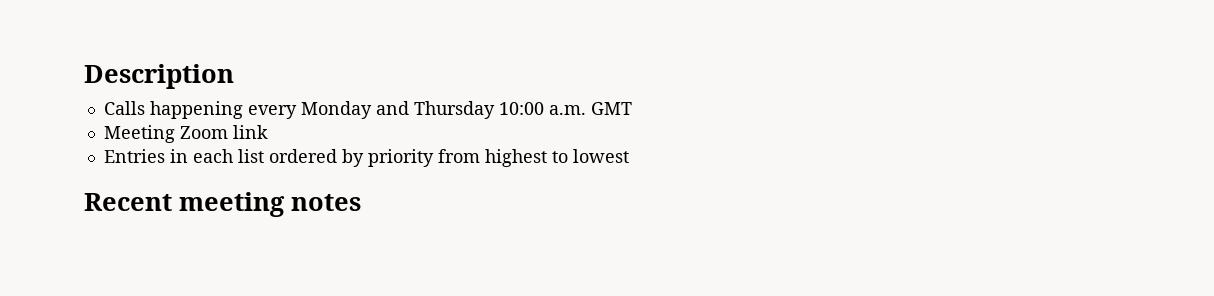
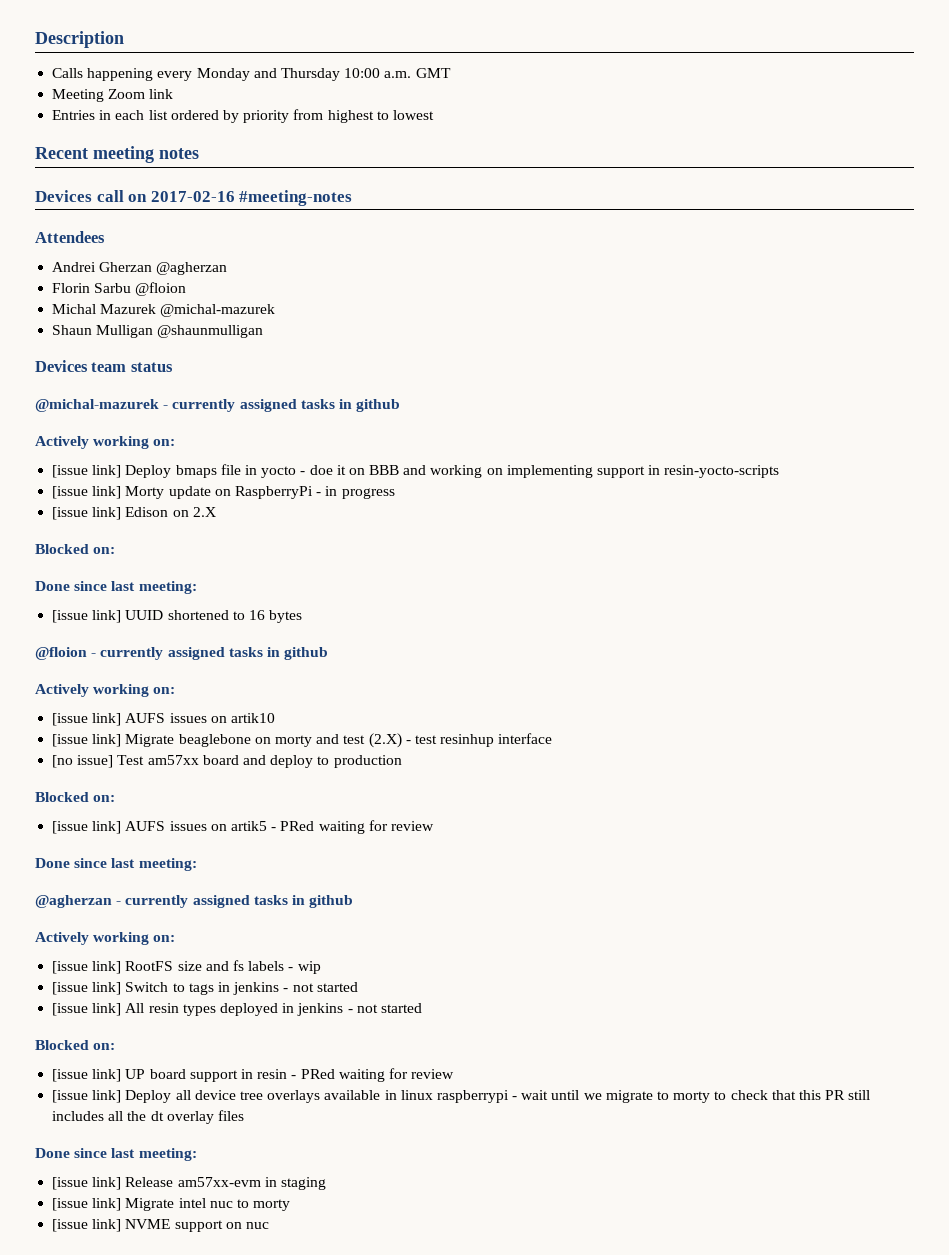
(361, 202) none -> [35,190,353,206] [35,231,105,243] [52,262,228,275] [52,282,187,296] [52,304,276,317] [52,325,264,338] [35,360,173,372] [35,399,401,412] [35,436,176,449] [52,464,780,478] [52,486,395,499] [52,507,216,520] [35,544,116,554] [35,581,197,594] [52,610,303,623] [35,647,329,660] [35,684,176,697] [52,713,275,726] [52,733,553,748] [52,755,402,768] [35,792,116,802] [52,820,434,834] [35,858,197,871] [35,895,354,908] [35,932,176,945] [52,960,321,974] [52,982,358,995] [52,1003,422,1016] [35,1040,116,1050] [52,1068,455,1082] [52,1090,871,1103] [52,1110,244,1124] [35,1148,197,1161] [52,1177,326,1190] [52,1198,291,1211] [52,1219,269,1232] // Devices call on 2017-02-16 #meeting-notes // Attendees // Andrei Gherzan @agherzan // Florin Sarbu @floion // Michal Mazurek @michal-mazurek // Shaun Mulligan @shaunmulligan // Devices team status // @michal-mazurek - currently assigned tasks in github // Actively working on: // [issue link] Deploy bmaps file in yocto - doe it on BBB and working on implementing support in resin-yocto-scripts // [issue link] Morty update on RaspberryPi - in progress // [issue link] Edison on 2.X // Blocked on: // Done since last meeting: // [issue link] UUID shortened to 16 bytes // @floion - currently assigned tasks in github // Actively working on: // [issue link] AUFS issues on artik10 // [issue link] Migrate beaglebone on morty and test (2.X) - test resinhup interface // [no issue] Test am57xx board and deploy to production // Blocked on: // [issue link] AUFS issues on artik5 - PRed waiting for review // Done since last meeting: // @agherzan - currently assigned tasks in github // Actively working on: // [issue link] RootFS size and fs labels - wip // [issue link] Switch to tags in jenkins - not started // [issue link] All resin types deployed in jenkins - not started // Blocked on: // [issue link] UP board support in resin - PRed waiting for review // [issue link] Deploy all device tree overlays available in linux raspberrypi - wait until we migrate to morty to check that this PR still includes all the dt overlay files // Done since last meeting: // [issue link] Release am57xx-evm in staging // [issue link] Migrate intel nuc to morty // [issue link] NVME support on nuc

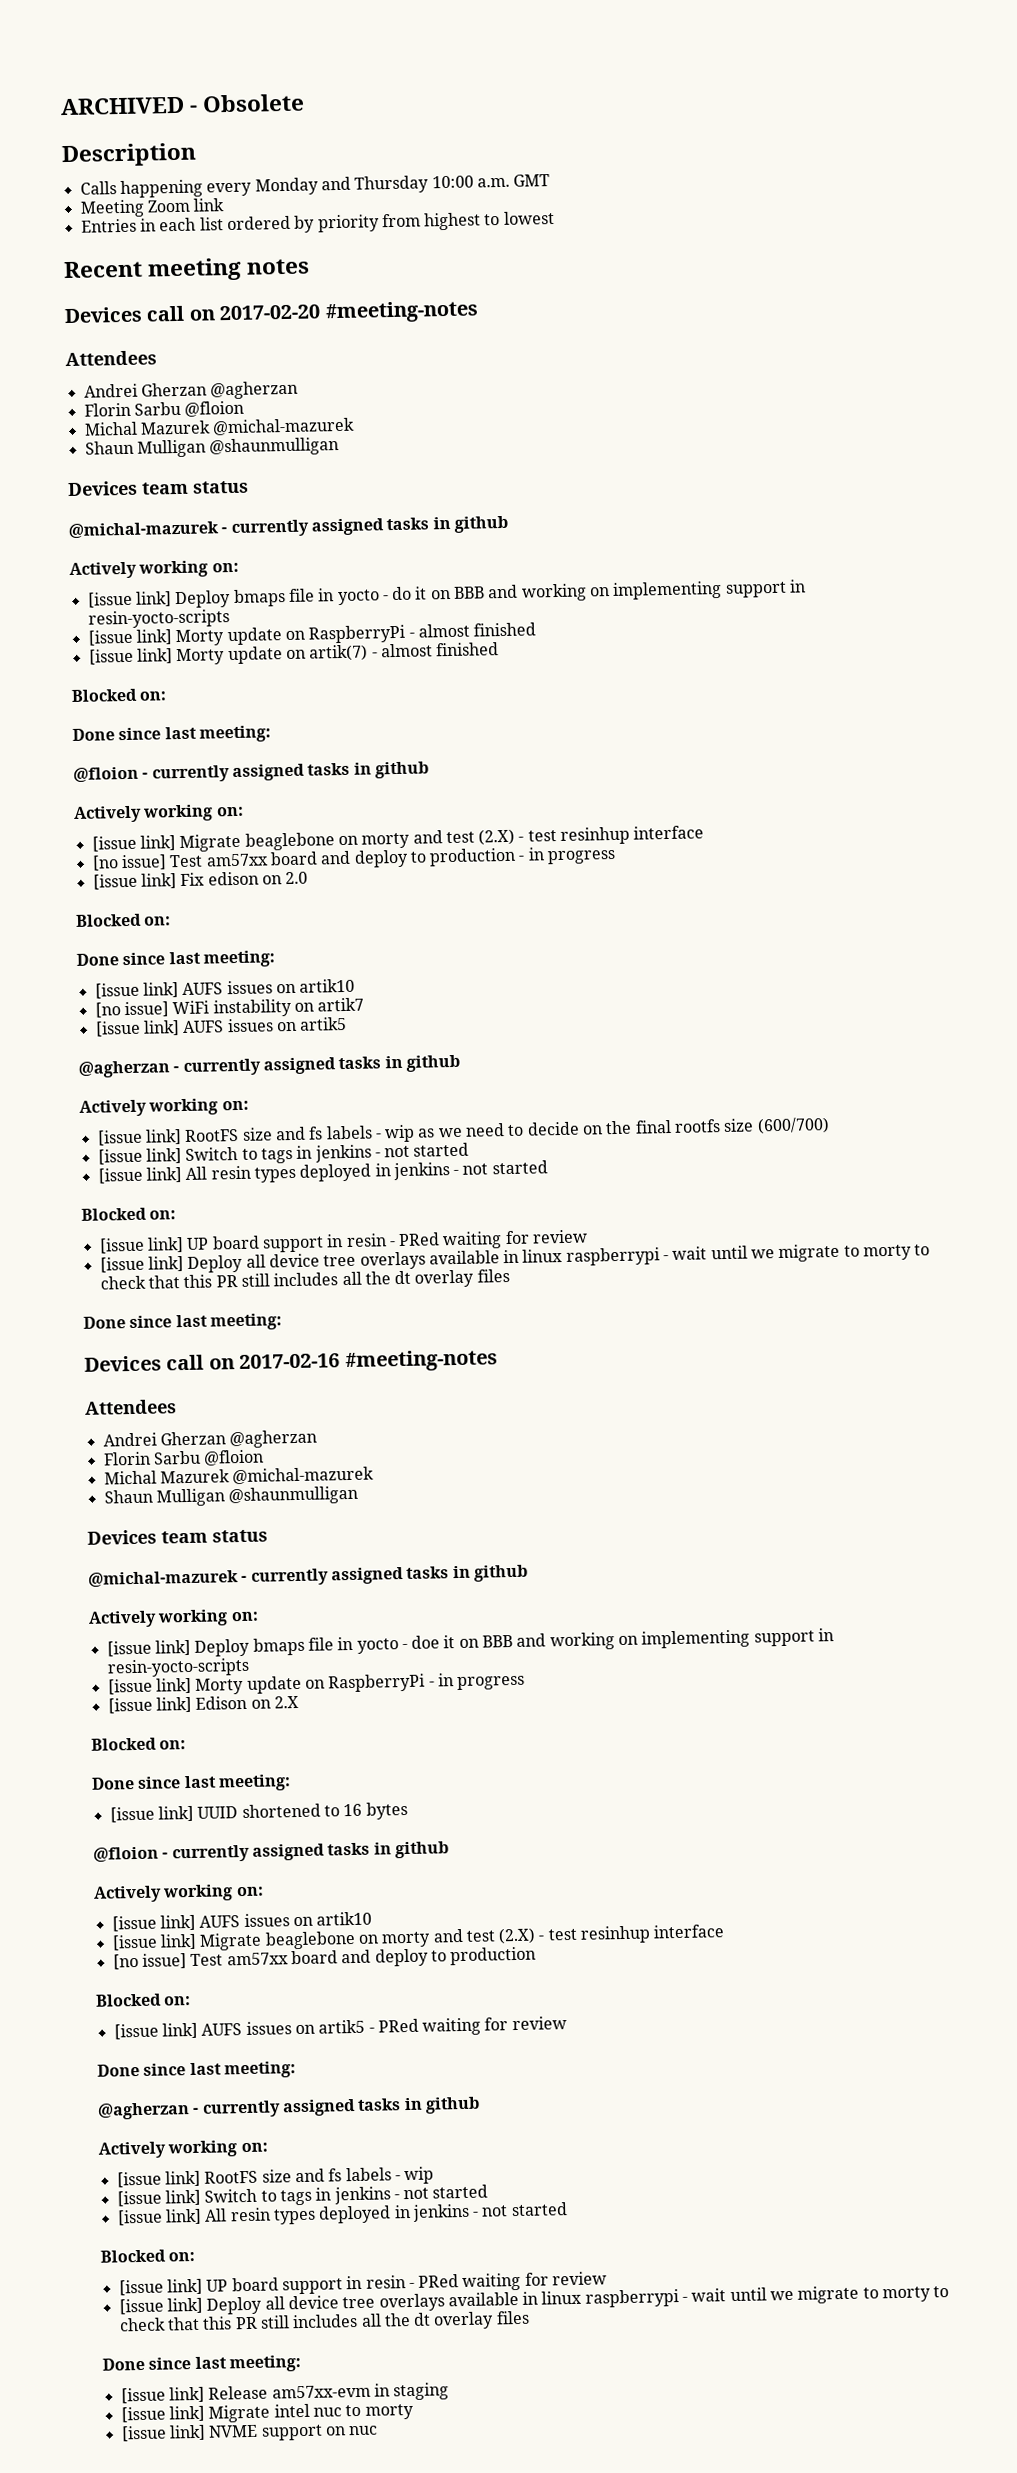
(35, 39) none -> [60,93,306,116] ARCHIVED - Obsolete //
(199, 153) none -> [64,300,479,324] [65,350,157,367] [83,380,299,400] [83,400,245,417] [83,417,356,436] [84,436,340,458] [67,480,249,497] [68,515,508,540] [69,560,239,580] [87,579,807,609] [87,609,230,629] [87,622,537,647] [88,642,500,666] [71,688,168,702] [72,725,271,743] [73,761,429,783] [73,804,244,823] [91,825,705,853] [91,847,617,871] [92,871,309,890] [75,913,172,927] [76,950,275,968] [94,978,356,999] [94,997,365,1018] [94,1016,348,1037] [78,1054,460,1078] [79,1098,249,1117] [96,1117,830,1146] [97,1142,470,1165] [97,1160,548,1184] [81,1207,177,1221] [98,1229,589,1254] [99,1243,931,1273] [99,1268,510,1290] [83,1313,282,1331] // Devices call on 2017-02-20 #meeting-notes // Attendees // Andrei Gherzan @agherzan // Florin Sarbu @floion // Michal Mazurek @michal-mazurek // Shaun Mulligan @shaunmulligan // Devices team status // @michal-mazurek - currently assigned tasks in github // Actively working on: // [issue link] Deploy bmaps file in yocto - do it on BBB and working on implementing support in resin-yocto-scripts // [issue link] Morty update on RaspberryPi - almost finished // [issue link] Morty update on artik(7) - almost finished // Blocked on: // Done since last meeting: // @floion - currently assigned tasks in github // Actively working on: // [issue link] Migrate beaglebone on morty and test (2.X) - test resinhup interface // [no issue] Test am57xx board and deploy to production - in progress // [issue link] Fix edison on 2.0 // Blocked on: // Done since last meeting: // [issue link] AUFS issues on artik10 // [no issue] WiFi instability on artik7 // [issue link] AUFS issues on artik5 // @agherzan - currently assigned tasks in github // Actively working on: // [issue link] RootFS size and fs labels - wip as we need to decide on the final rootfs size (600/700) // [issue link] Switch to tags in jenkins - not started // [issue link] All resin types deployed in jenkins - not started // Blocked on: // [issue link] UP board support in resin - PRed waiting for review // [issue link] Deploy all device tree overlays available in linux raspberrypi - wait until we migrate to morty to check that this PR still includes all the dt overlay files // Done since last meeting:

